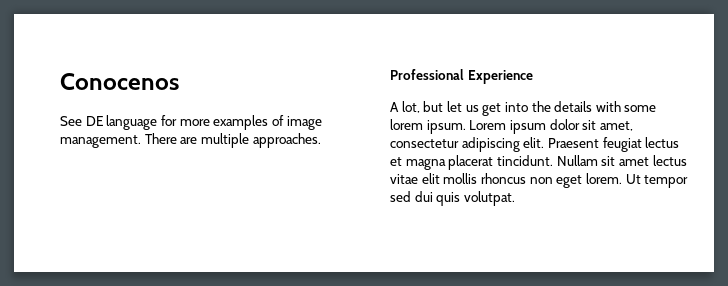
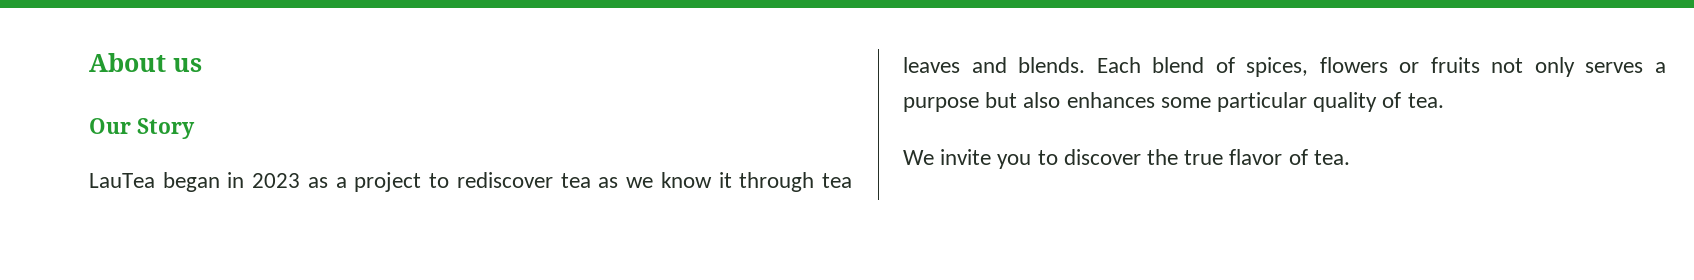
[60,73,179,90] [60,115,322,130] [60,133,321,148] [390,69,533,84] [390,101,657,116] [390,119,633,134] [390,137,680,152] [390,155,687,170] [390,173,689,188] [390,191,515,206] Conocenos // See DE language for more examples of image management. There are multiple approaches. // Professional Experience // A lot, but let us get into the details with some lorem ipsum. Lorem ipsum dolor sit amet, consectetur adipiscing elit. Praesent feugiat lectus et magna placerat tincidunt. Nullam sit amet lectus vitae elit mollis rhoncus non eget lorem. Ut tempor sed dui quis volutpat. -> [89,53,202,72] [89,118,195,139] [89,172,853,192] [903,57,1666,77] [903,92,1444,112] [903,149,1350,169] About us // Our Story // LauTea began in 2023 as a project to rediscover tea as we know it through tea leaves and blends. Each blend of spices, flowers or fruits not only serves a purpose but also enhances some particular quality of tea. // We invite you to discover the true flavor of tea.

